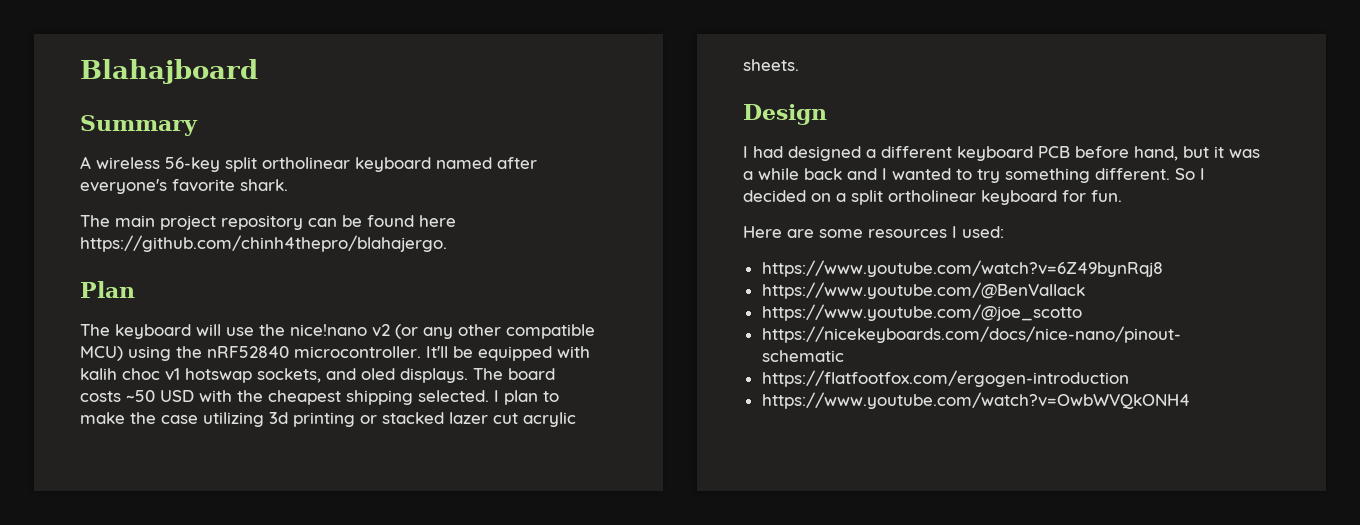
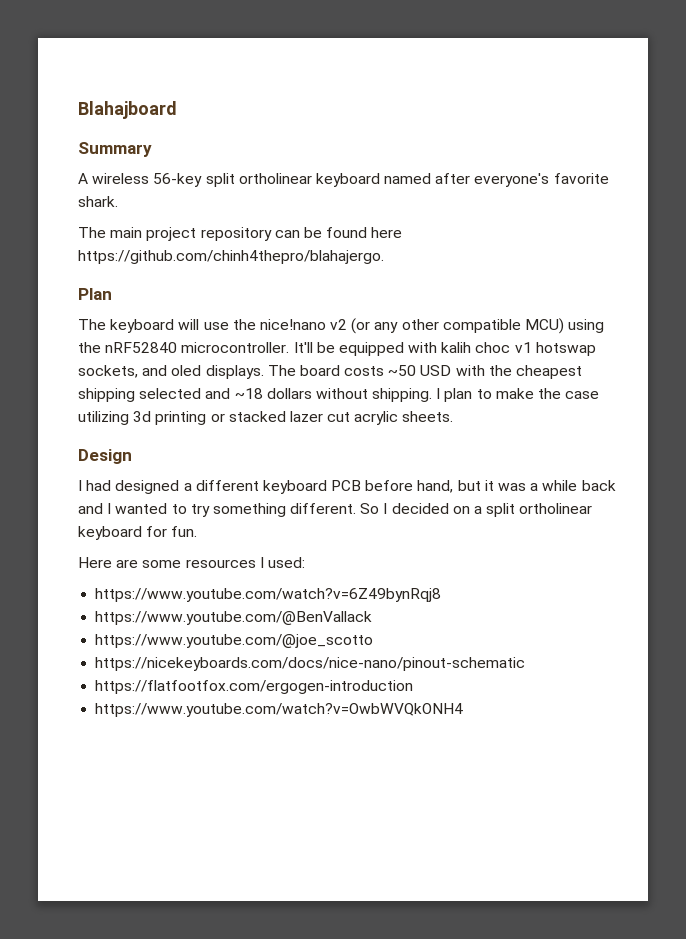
[418,390,489,402] selected. -> [139,388,433,402] selected and ~18 dollars without shipping.

